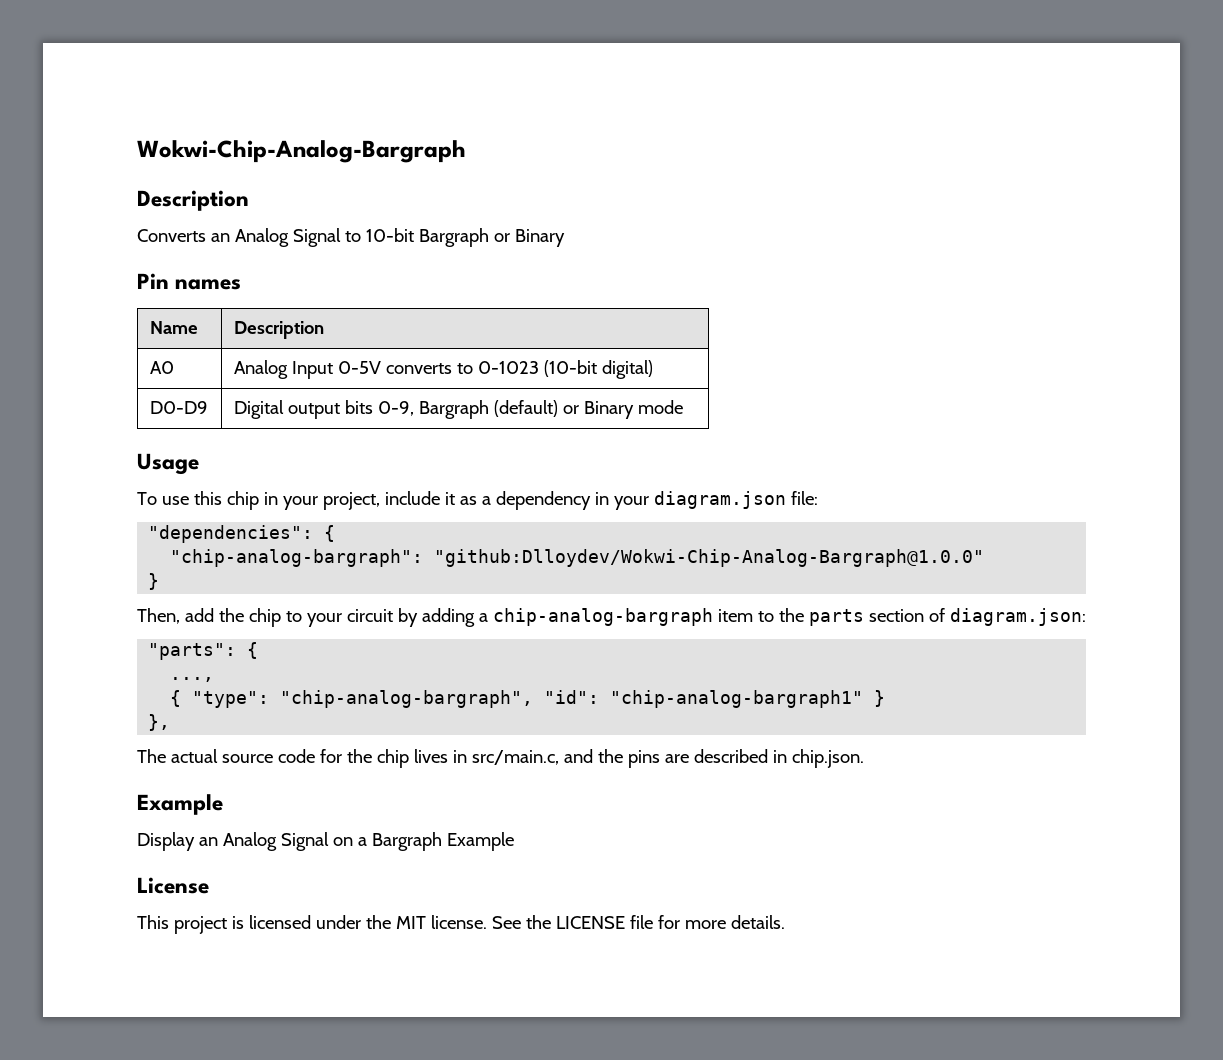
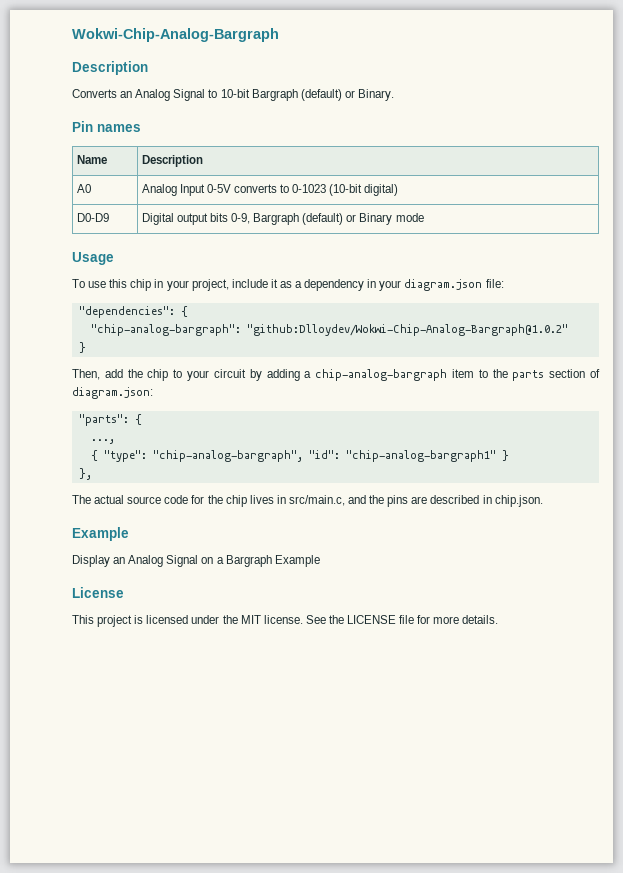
[493,229,565,247] or Binary -> [300,89,394,101] (default) or Binary.
[434,549,985,567] "github:Dlloydev/Wokwi-Chip-Analog-Bargraph@1.0.0" -> [246,324,568,336] "github:Dlloydev/Wokwi-Chip-Analog-Bargraph@1.0.2"

